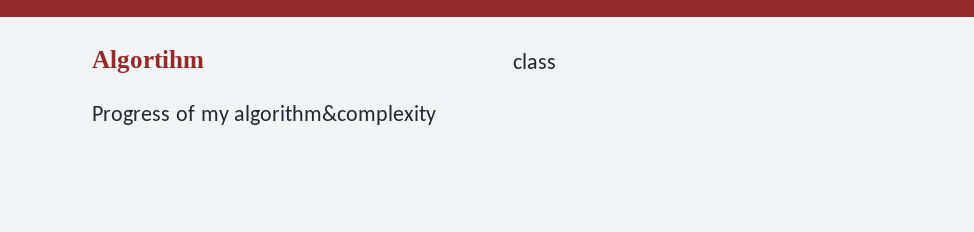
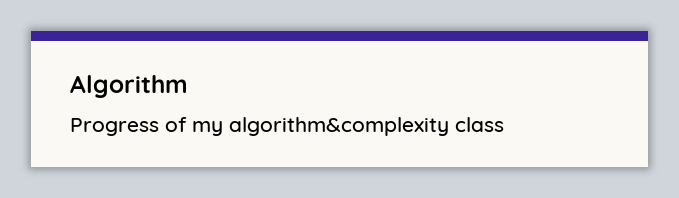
[92,50,204,73] Algortihm -> [70,75,188,98] Algorithm

